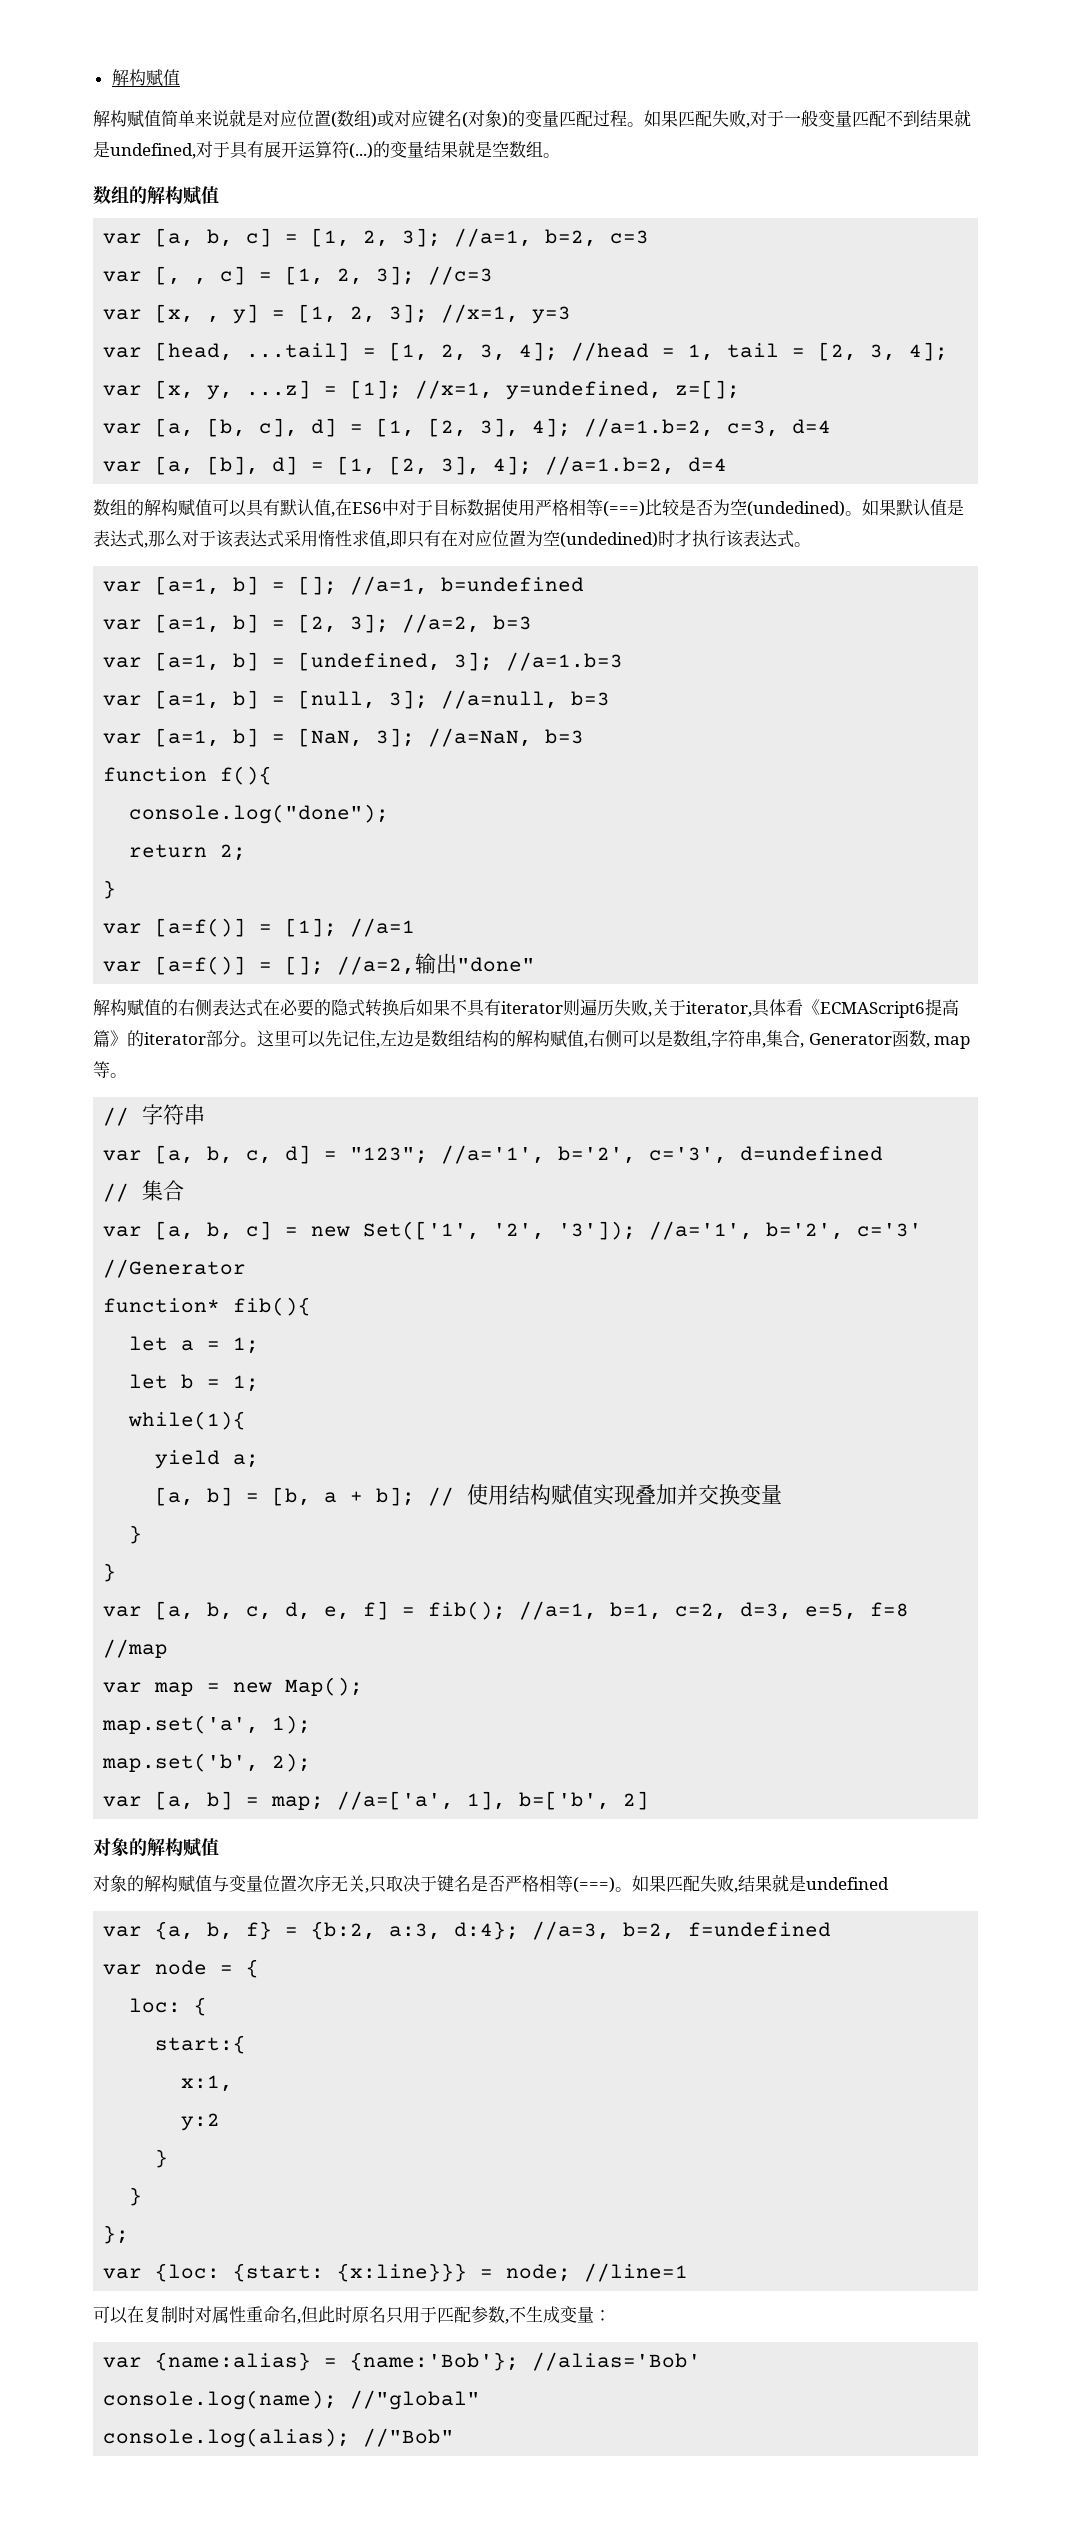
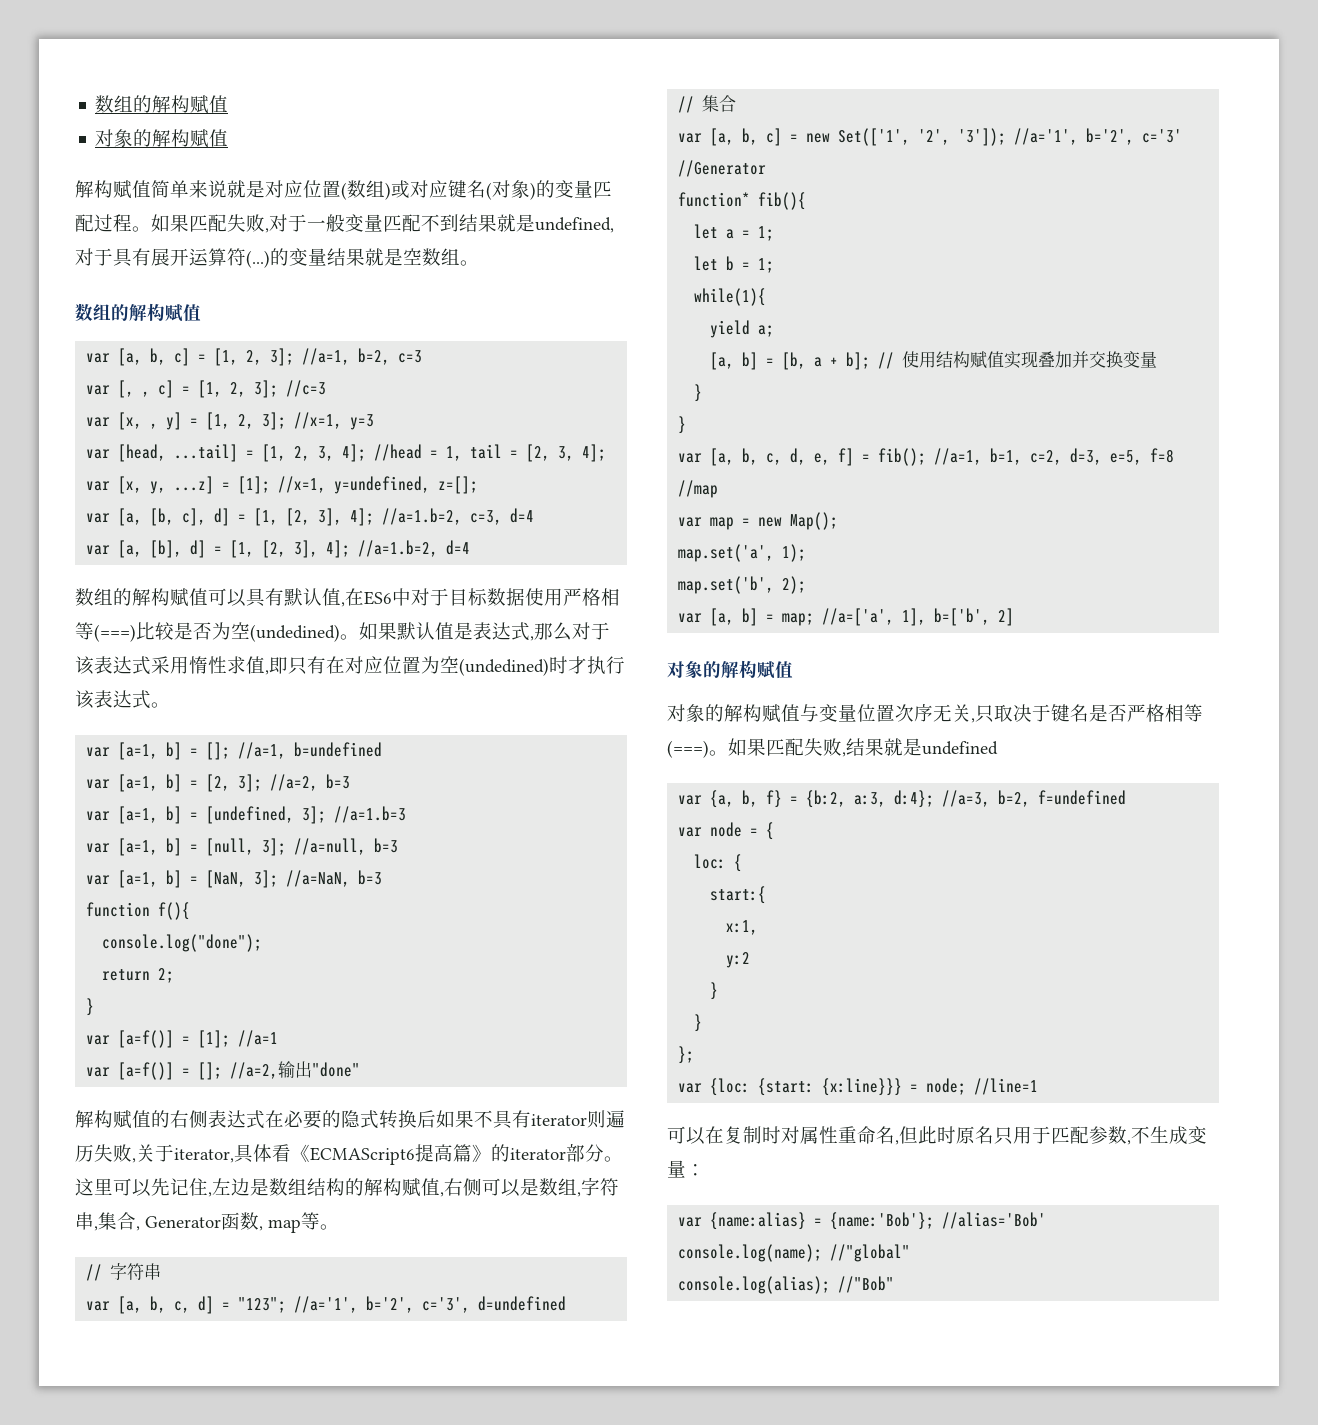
(111, 77) none -> [95,95,229,114] [95,129,153,147] 数组的解构赋值 // 对象的

